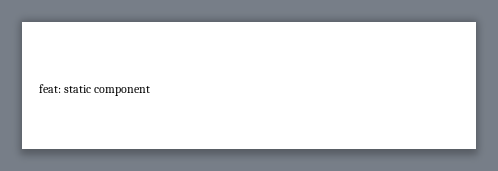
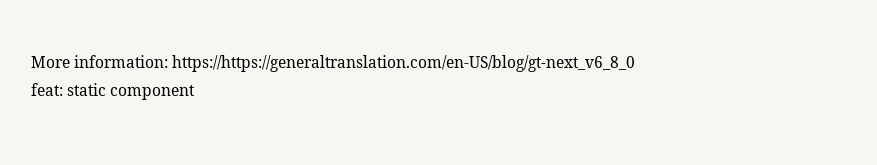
(39, 88) none -> [31,55,636,72] More information: https://https://generaltranslation.com/en-US/blog/gt-next_v6_8_0 //

